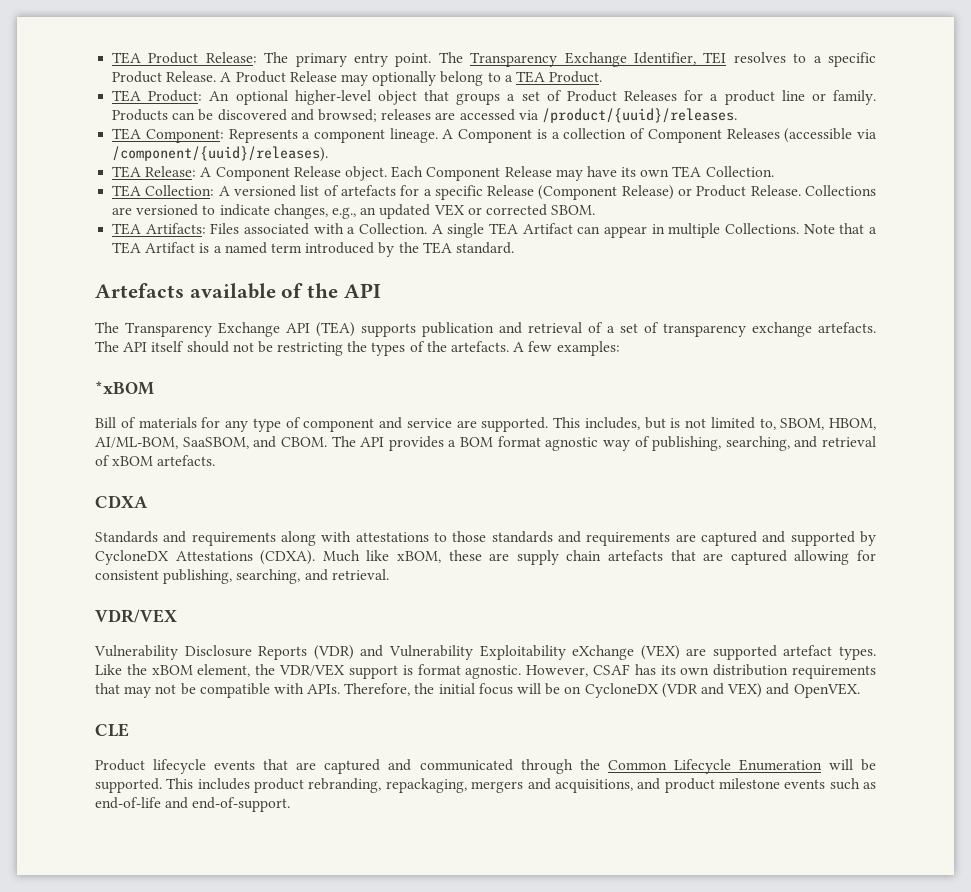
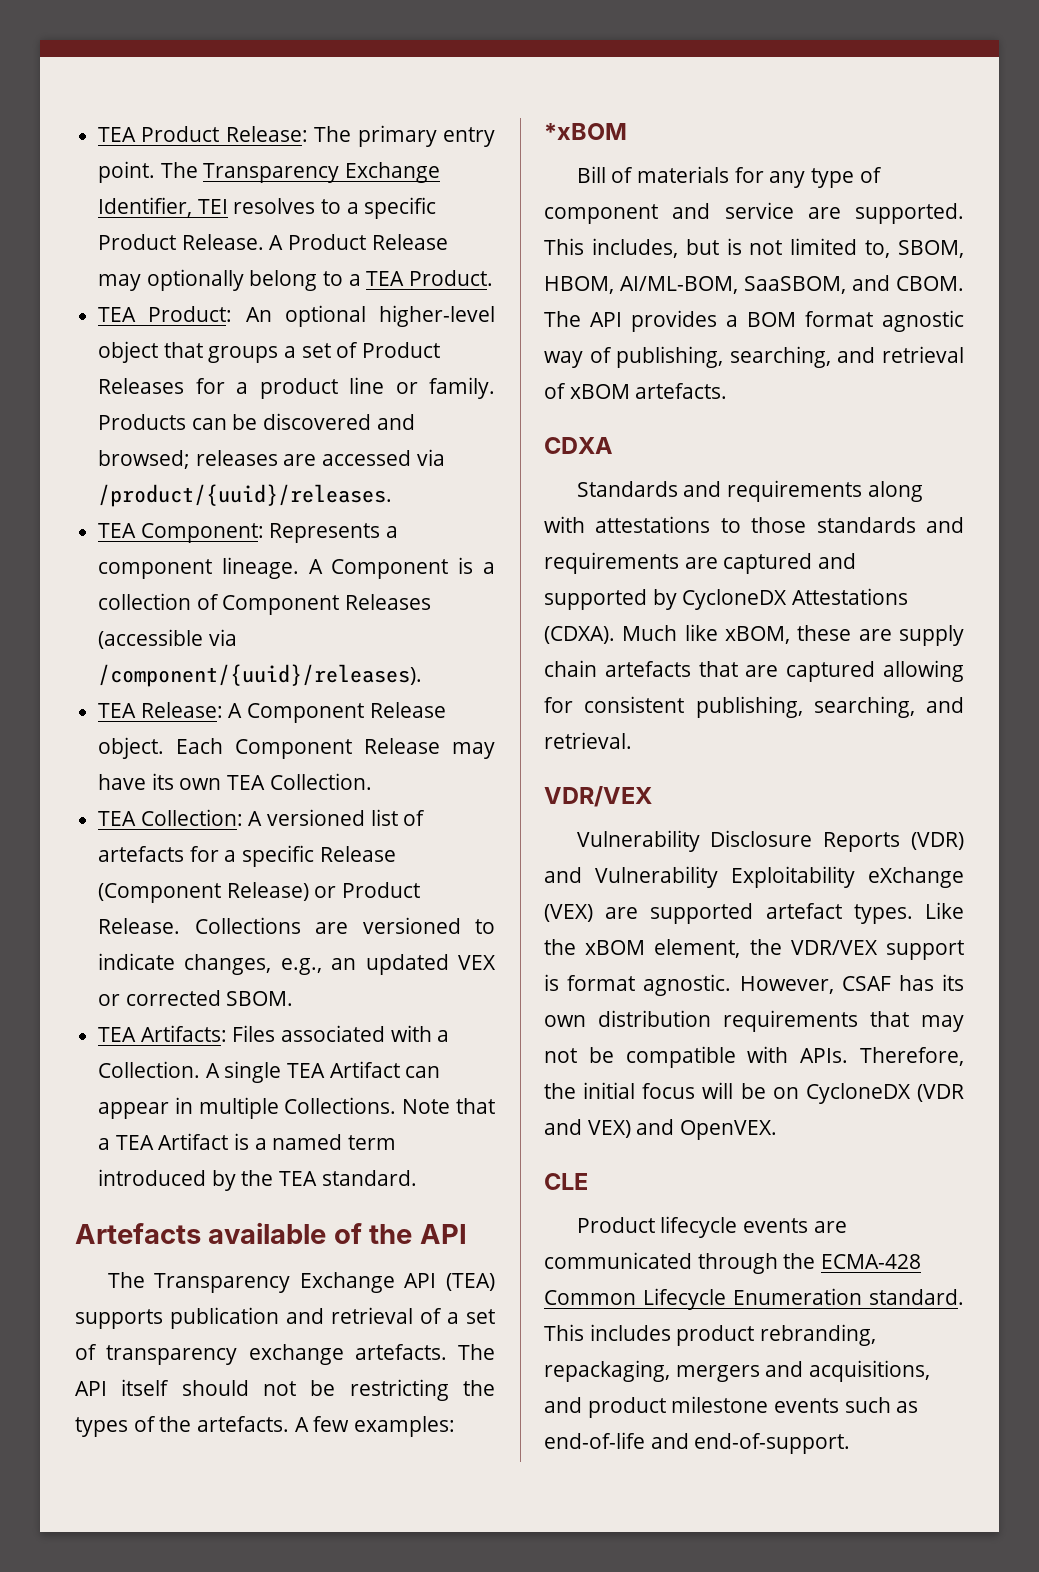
[263,759,412,774] that are captured and -> [813,1221,847,1233] are
(600, 764) none -> [821,1254,922,1269] ECMA-428
[828,759,876,771] [95,778,162,793] will be supported. -> [869,1289,964,1305] standard.

